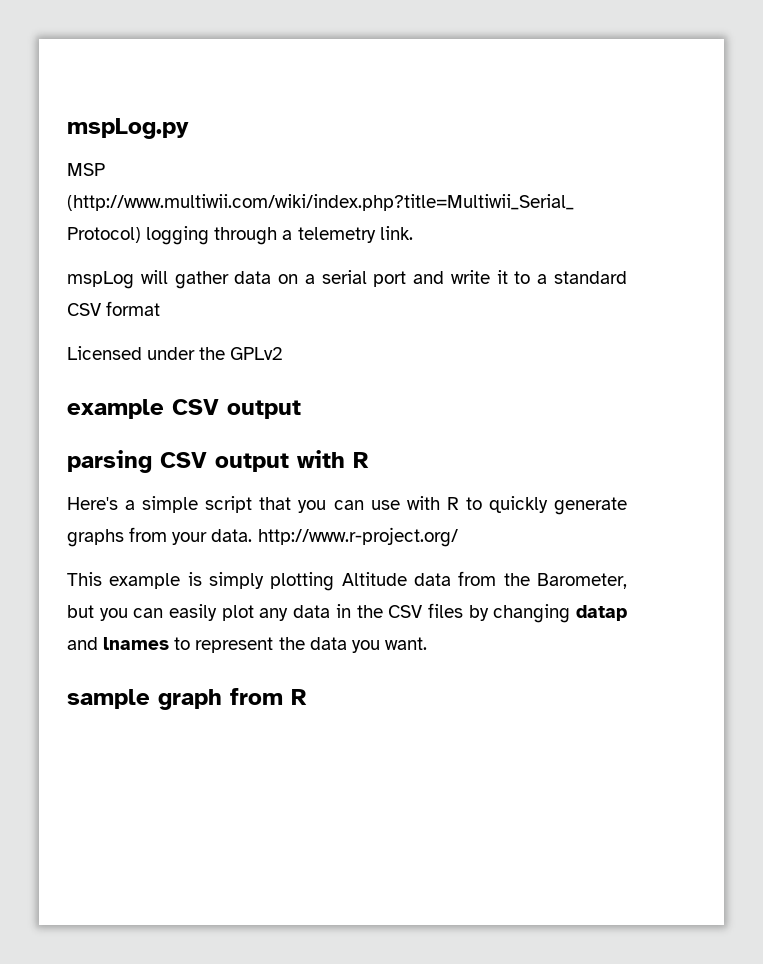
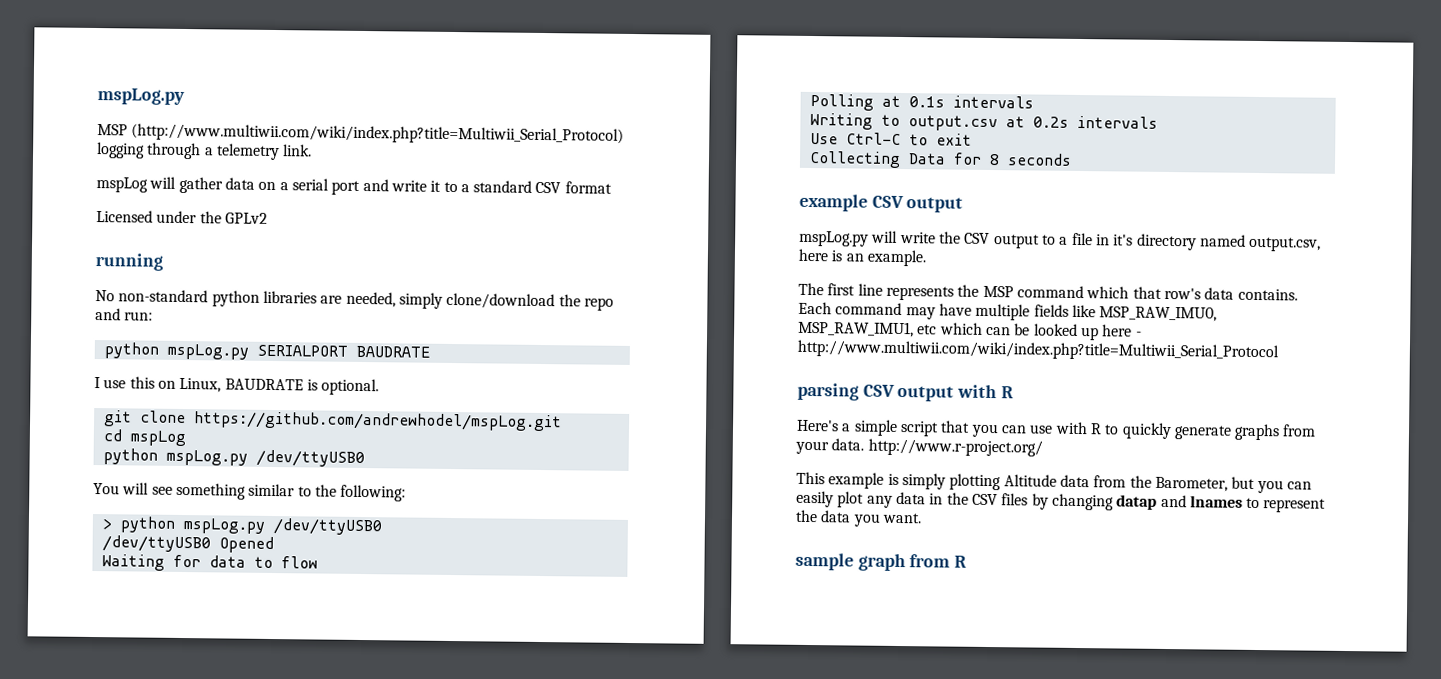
[67,399,301,419] example CSV output -> [95,253,163,271] [95,289,614,311] [95,308,154,321] [103,342,430,360] [94,376,380,396] [102,410,562,432] [102,429,186,447] [102,448,365,468] [93,482,407,502] [101,516,382,536] [101,535,274,554] [101,554,318,571] [809,93,1034,111] [809,112,1158,132] [809,132,972,146] [808,150,1072,168] [799,193,964,213] [799,230,1322,252] [798,248,927,267] [798,282,1298,301] [798,301,1218,322] [798,320,1142,341] [797,339,1279,362] running // No non-standard python libraries are needed, simply clone/download the repo and run: // python mspLog.py SERIALPORT BAUDRATE // I use this on Linux, BAUDRATE is optional. // git clone https://github.com/andrewhodel/mspLog.git // cd mspLog // python mspLog.py /dev/ttyUSB0 // You will see something similar to the following: // > python mspLog.py /dev/ttyUSB0 // /dev/ttyUSB0 Opened // Waiting for data to flow // Polling at 0.1s intervals // Writing to output.csv at 0.2s intervals // Use Ctrl-C to exit // Collecting Data for 8 seconds // example CSV output // mspLog.py will write the CSV output to a file in it's directory named output.csv, here is an example. // The first line represents the MSP command which that row's data contains. Each command may have multiple fields like MSP_RAW_IMU0, MSP_RAW_IMU1, etc which can be looked up here - http://www.multiwii.com/wiki/index.php?title=Multiwii_Serial_Protocol

